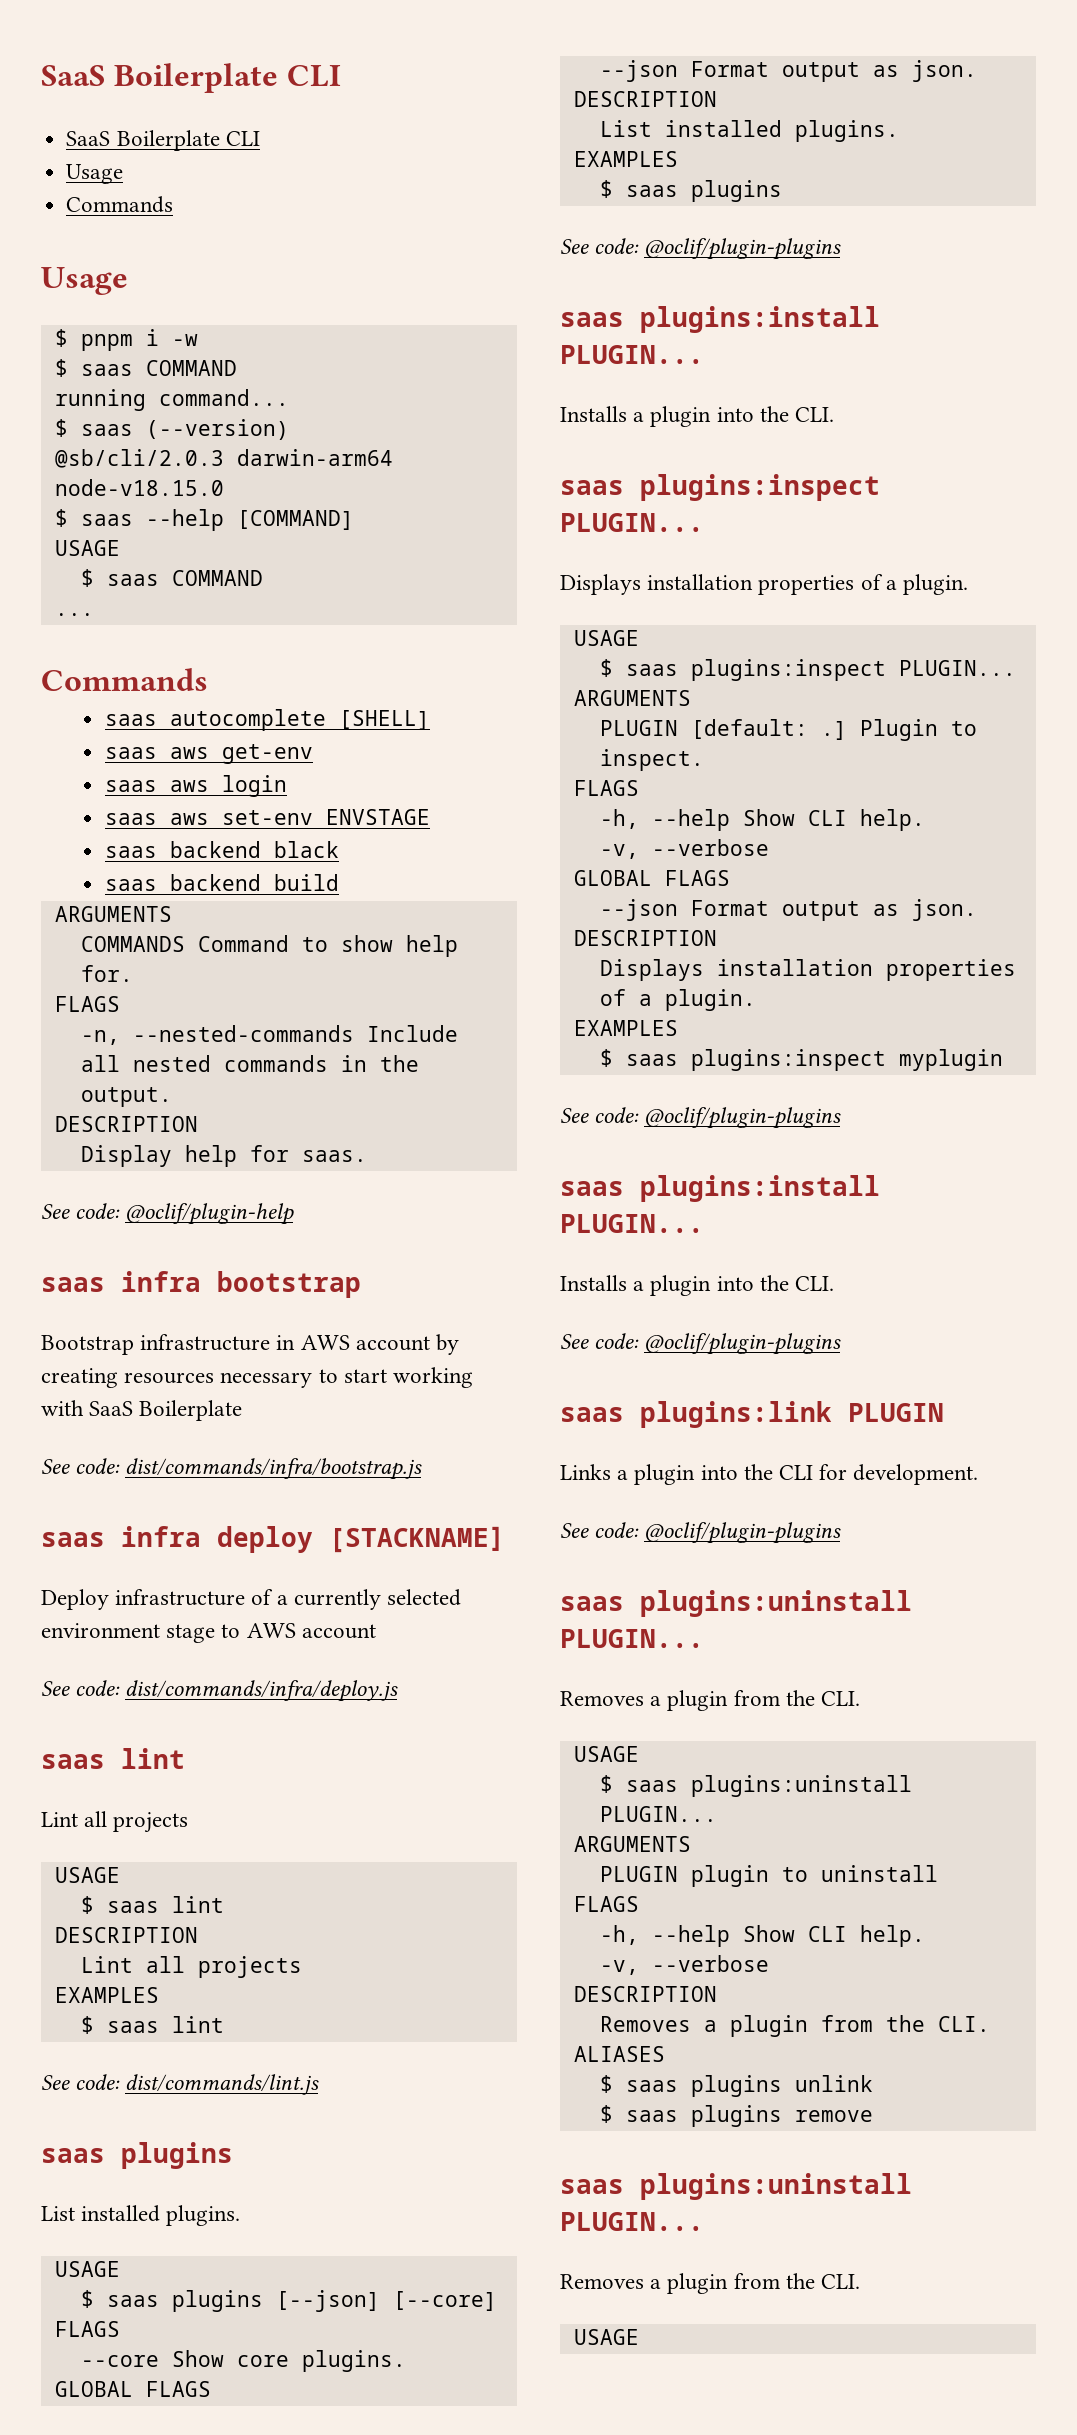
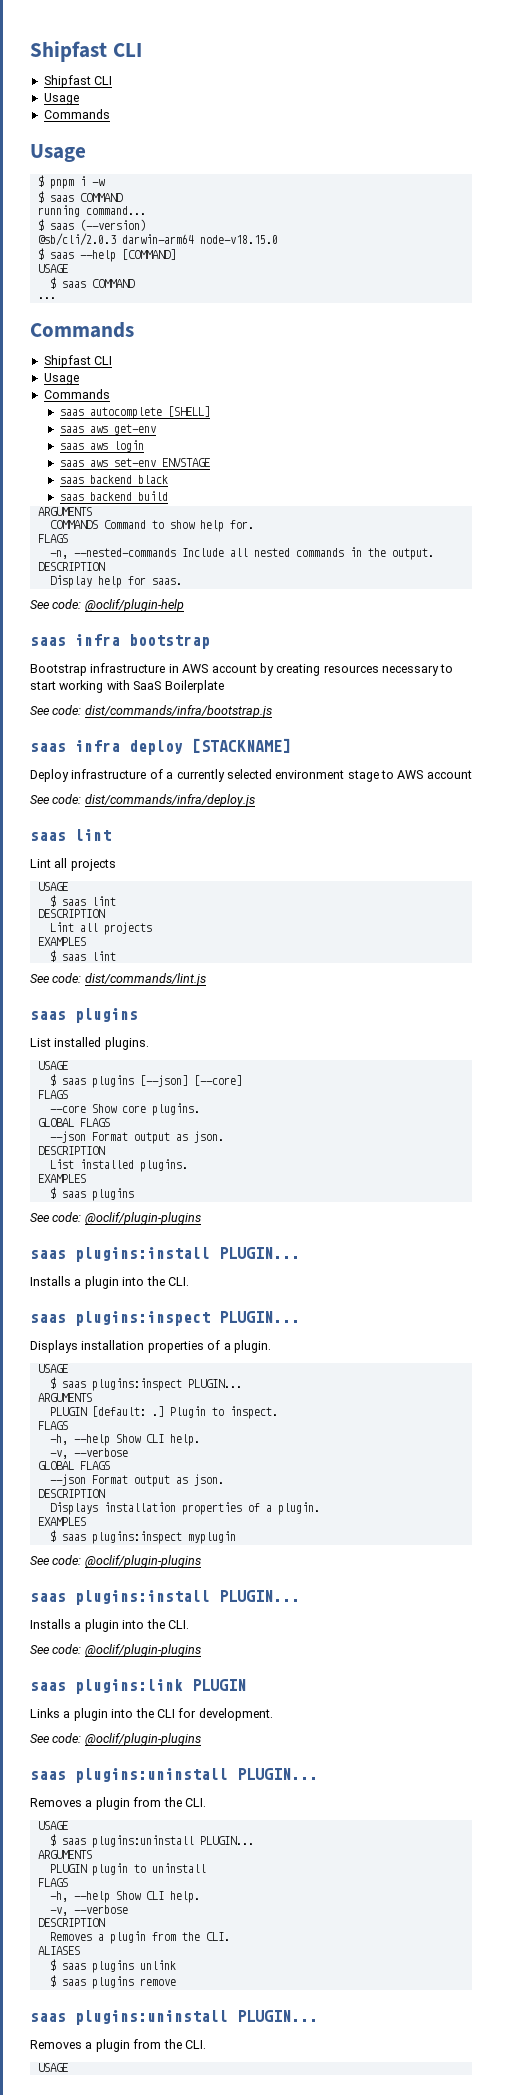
[41,63,341,93] [66,130,220,151] SaaS Boilerplate CLI // SaaS Boilerplate -> [30,41,142,62] [43,75,91,88] Shipfast CLI // Shipfast
(208, 679) none -> [43,355,113,368] [43,373,79,385] [43,389,110,399] // Shipfast CLI // Usage // Commands

